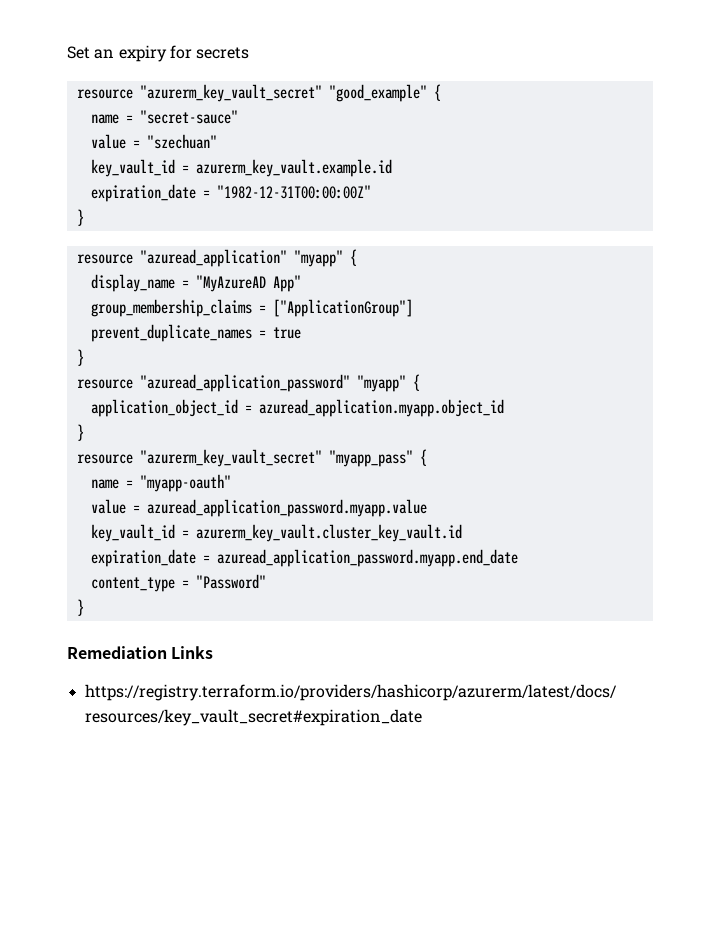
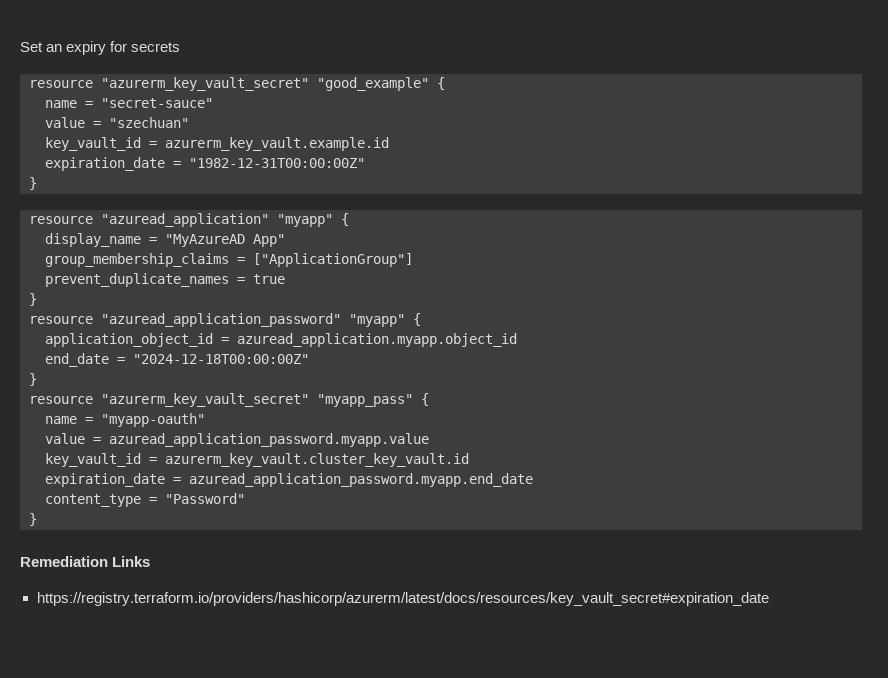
(504, 408) none -> [45,353,309,367] // end_date = "2024-12-18T00:00:00Z"

